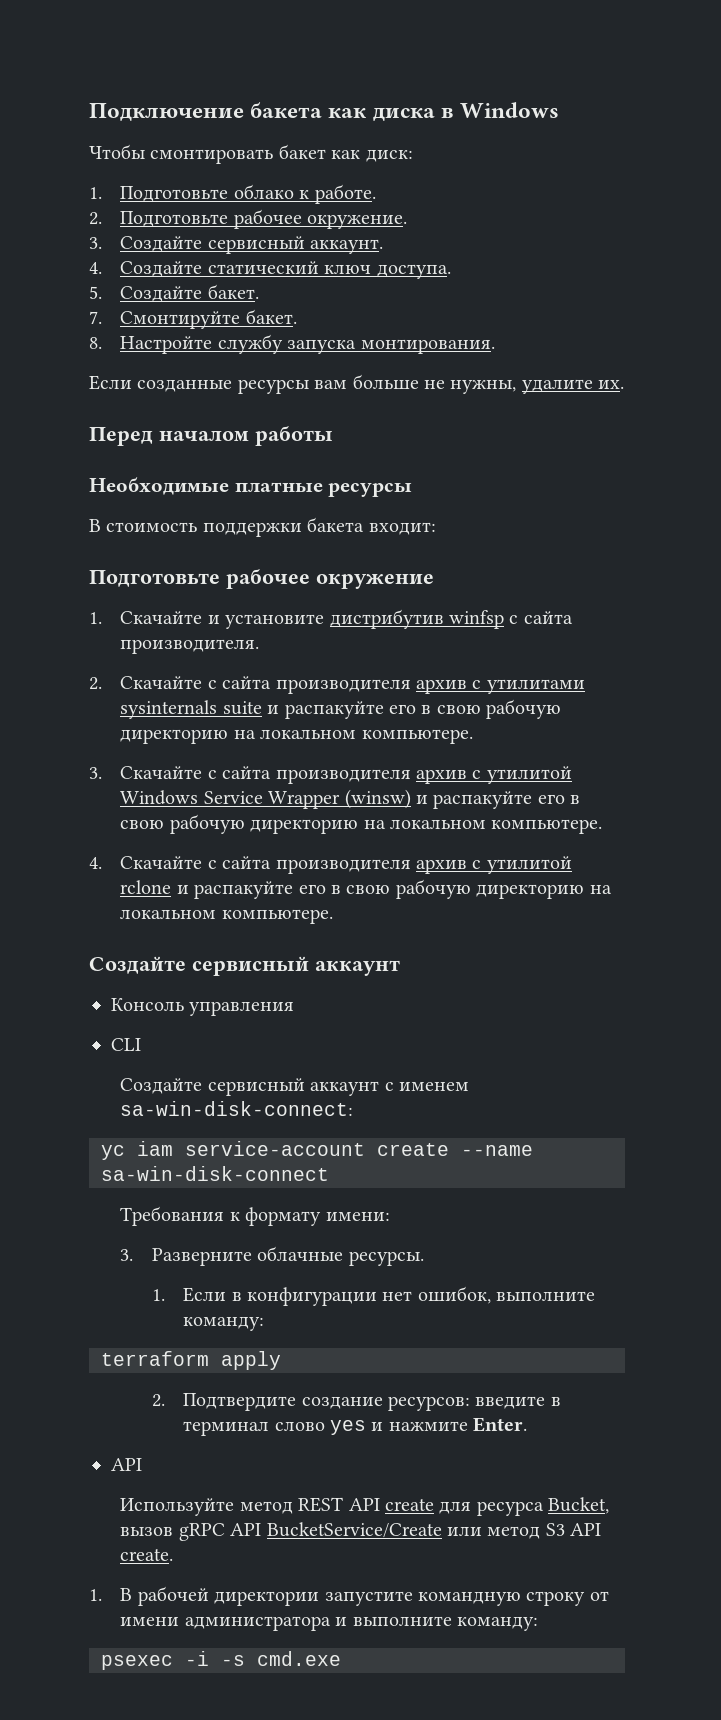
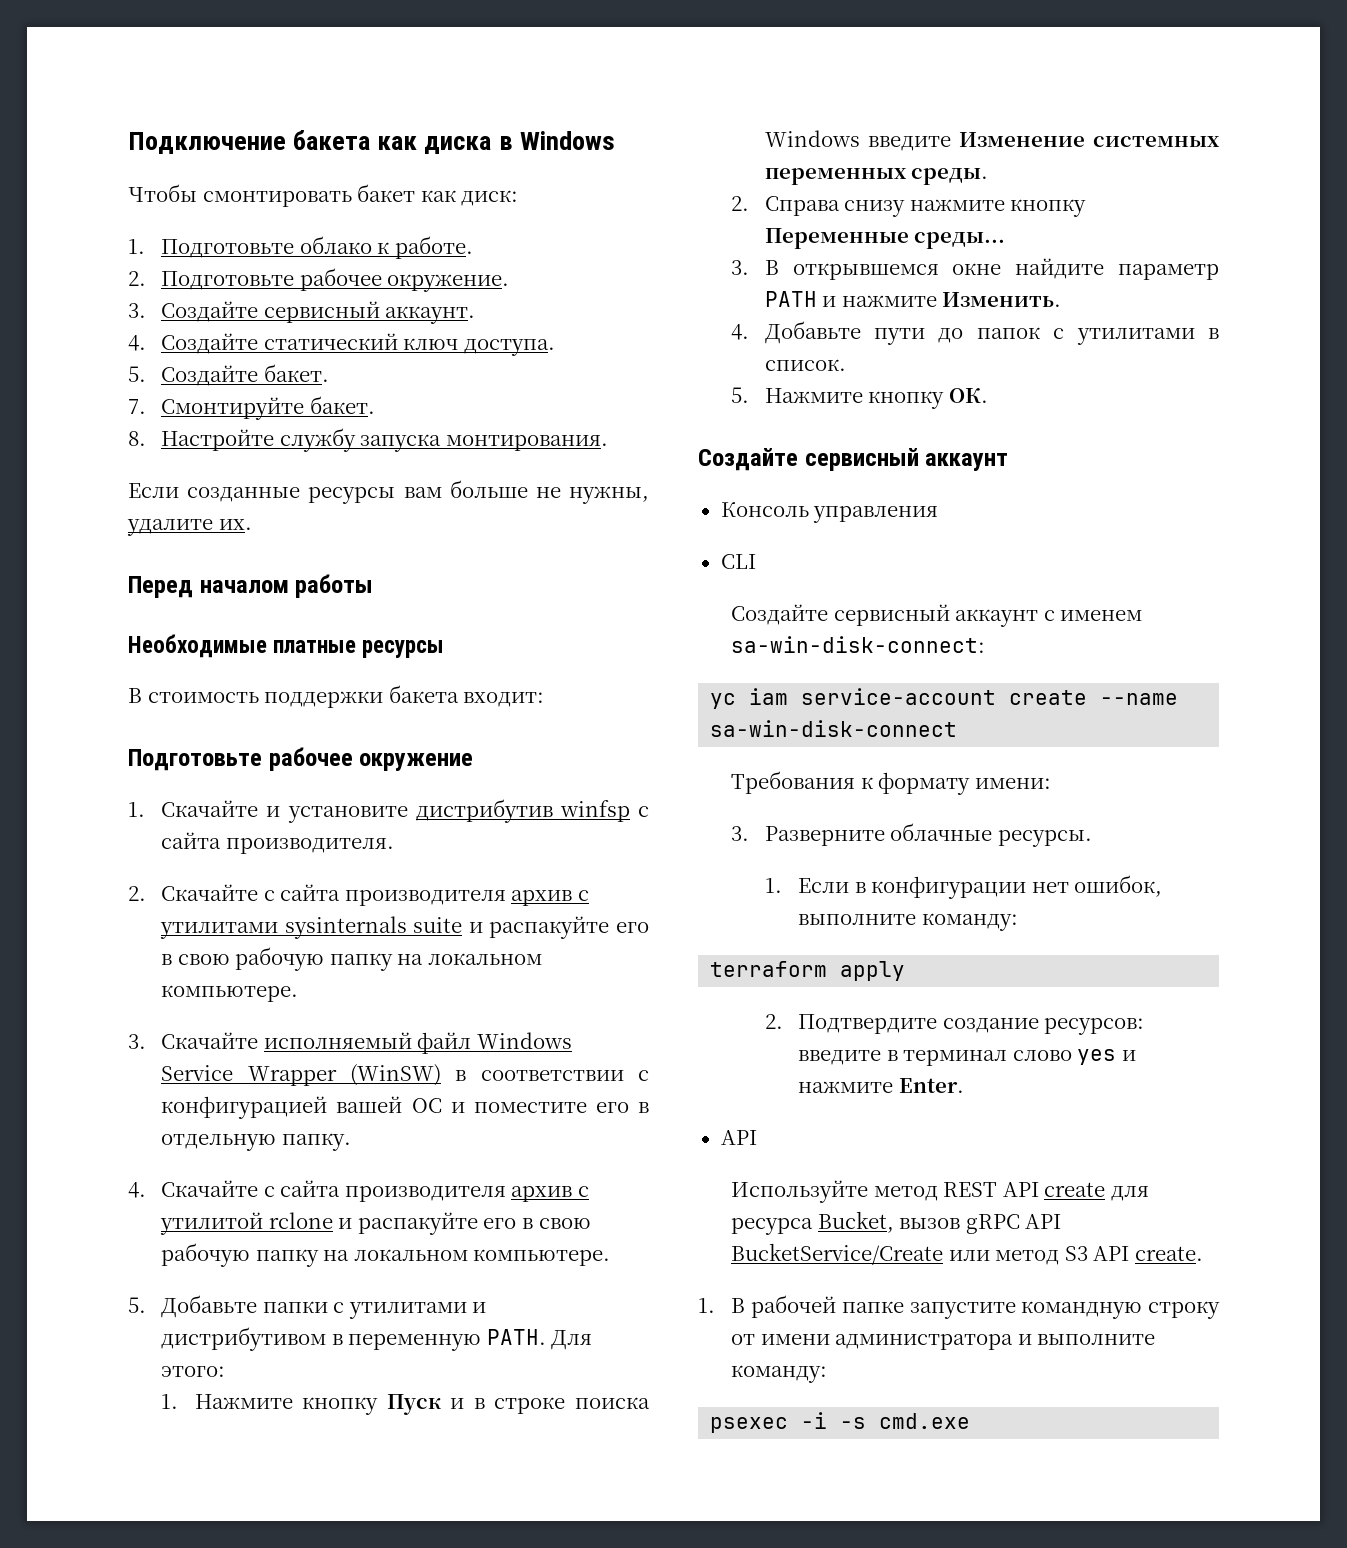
[120,729,229,744] директорию -> [329,953,393,971] папку
[207,766,572,784] [120,789,581,809] [120,814,603,834] с сайта производителя архив с утилитой Windows Service Wrapper (winsw) и распакуйте его в свою рабочую директорию на локальном компьютере. -> [263,1032,572,1054] [161,1064,649,1086] [161,1096,649,1119] [161,1133,351,1151] исполняемый файл Windows Service Wrapper (WinSW) в соответствии с конфигурацией вашей ОС и поместите его в отдельную папку.
[476,884,612,899] [120,909,333,924] директорию на локальном компьютере. -> [255,1249,611,1267] [128,1295,487,1319] [161,1327,593,1351] [161,1366,226,1377] [161,1394,650,1415] [764,130,1220,151] [764,168,989,185] [731,196,1087,217] [764,228,1006,249] [731,258,1219,280] [764,291,1062,307] [731,321,1219,345] [764,359,846,371] [731,387,988,409] папку на локальном компьютере. // 5. Добавьте папки с утилитами и дистрибутивом в переменную PATH. Для этого: // 1. Нажмите кнопку Пуск и в строке поиска Windows введите Изменение системных переменных среды. // 2. Справа снизу нажмите кнопку Переменные среды... // 3. В открывшемся окне найдите параметр PATH и нажмите Изменить. // 4. Добавьте пути до папок с утилитами в список. // 5. Нажмите кнопку ОК.
[214,1591,320,1606] директории -> [841,1301,904,1313] папке

